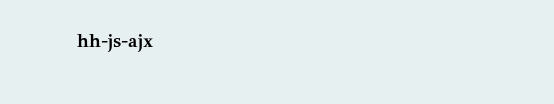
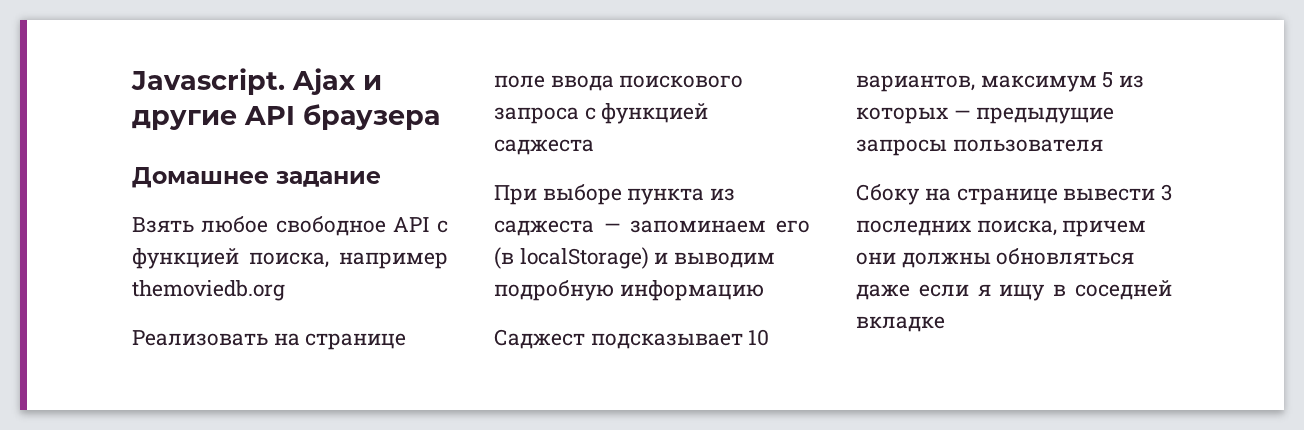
[77,34,153,52] hh-js-ajx -> [131,68,382,95] [132,104,440,130] [132,167,381,188] [132,216,448,236] [132,248,448,269] [132,280,285,301] [132,330,407,350] [494,75,744,91] [494,103,709,124] [494,139,594,155] [494,184,736,205] [494,220,810,236] [494,247,776,269] [494,280,764,301] [494,329,770,349] [856,72,1145,92] [856,107,1115,124] [856,139,1103,156] [856,184,1172,205] [856,220,1147,237] [856,248,1135,268] [856,280,1172,301] [856,316,945,332] Javascript. Ajax и другие API браузера // Домашнее задание // Взять любое свободное API с функцией поиска, например themoviedb.org // Реализовать на странице поле ввода поискового запроса с функцией саджеста // При выборе пункта из саджеста — запоминаем его (в localStorage) и выводим подробную информацию // Саджест подсказывает 10 вариантов, максимум 5 из которых — предыдущие запросы пользователя // Сбоку на странице вывести 3 последних поиска, причем они должны обновляться даже если я ищу в соседней вкладке

